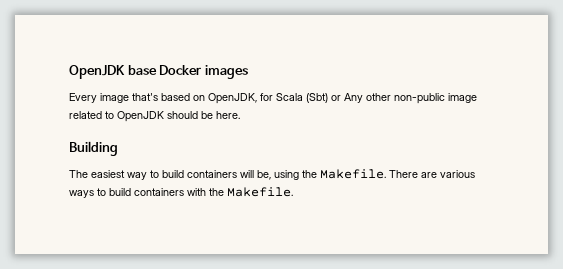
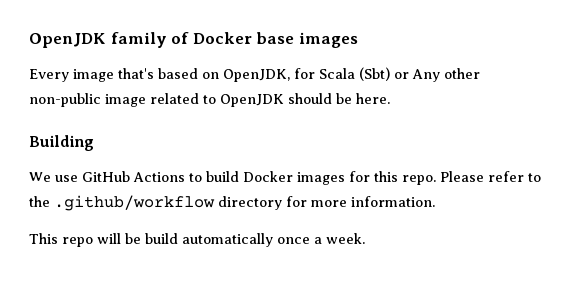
[69,65,202,79] OpenJDK base Docker -> [29,32,295,48] OpenJDK family of Docker base
[69,169,475,180] [69,187,293,198] The easiest way to build containers will be, using the Makefile. There are various ways to build containers with the Makefile. -> [29,171,541,185] [29,195,435,211] [29,233,365,247] We use GitHub Actions to build Docker images for this repo. Please refer to the .github/workflow directory for more information. // This repo will be build automatically once a week.

